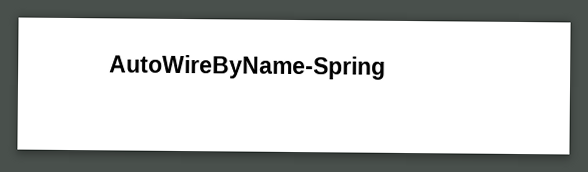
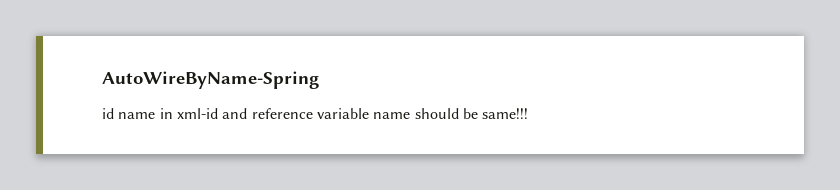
(386, 67) none -> [102,108,529,119] // id name in xml-id and reference variable name should be same!!!

